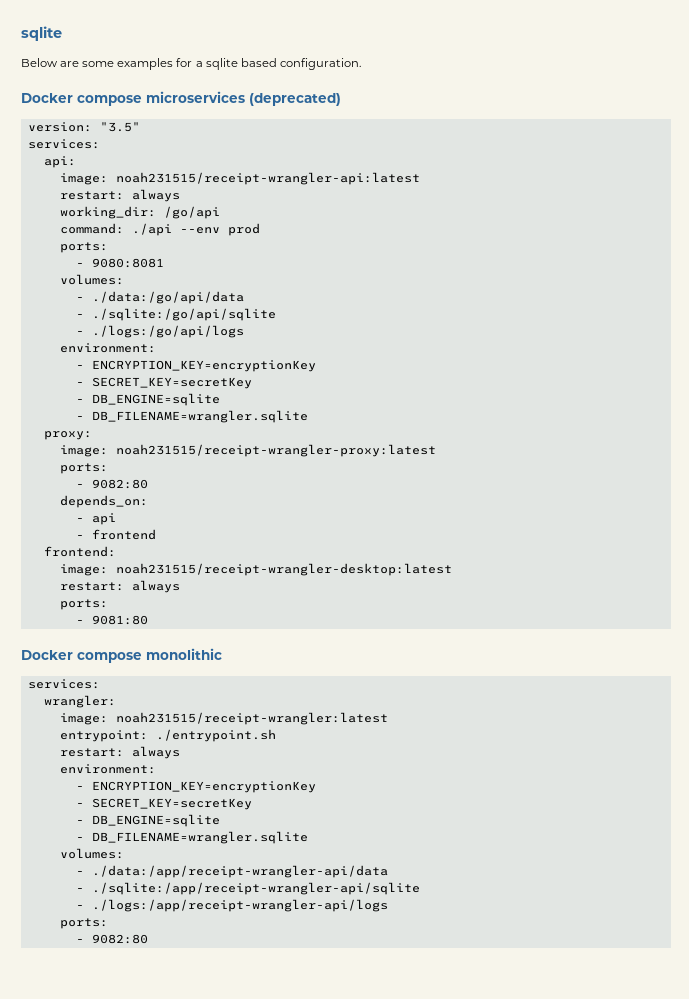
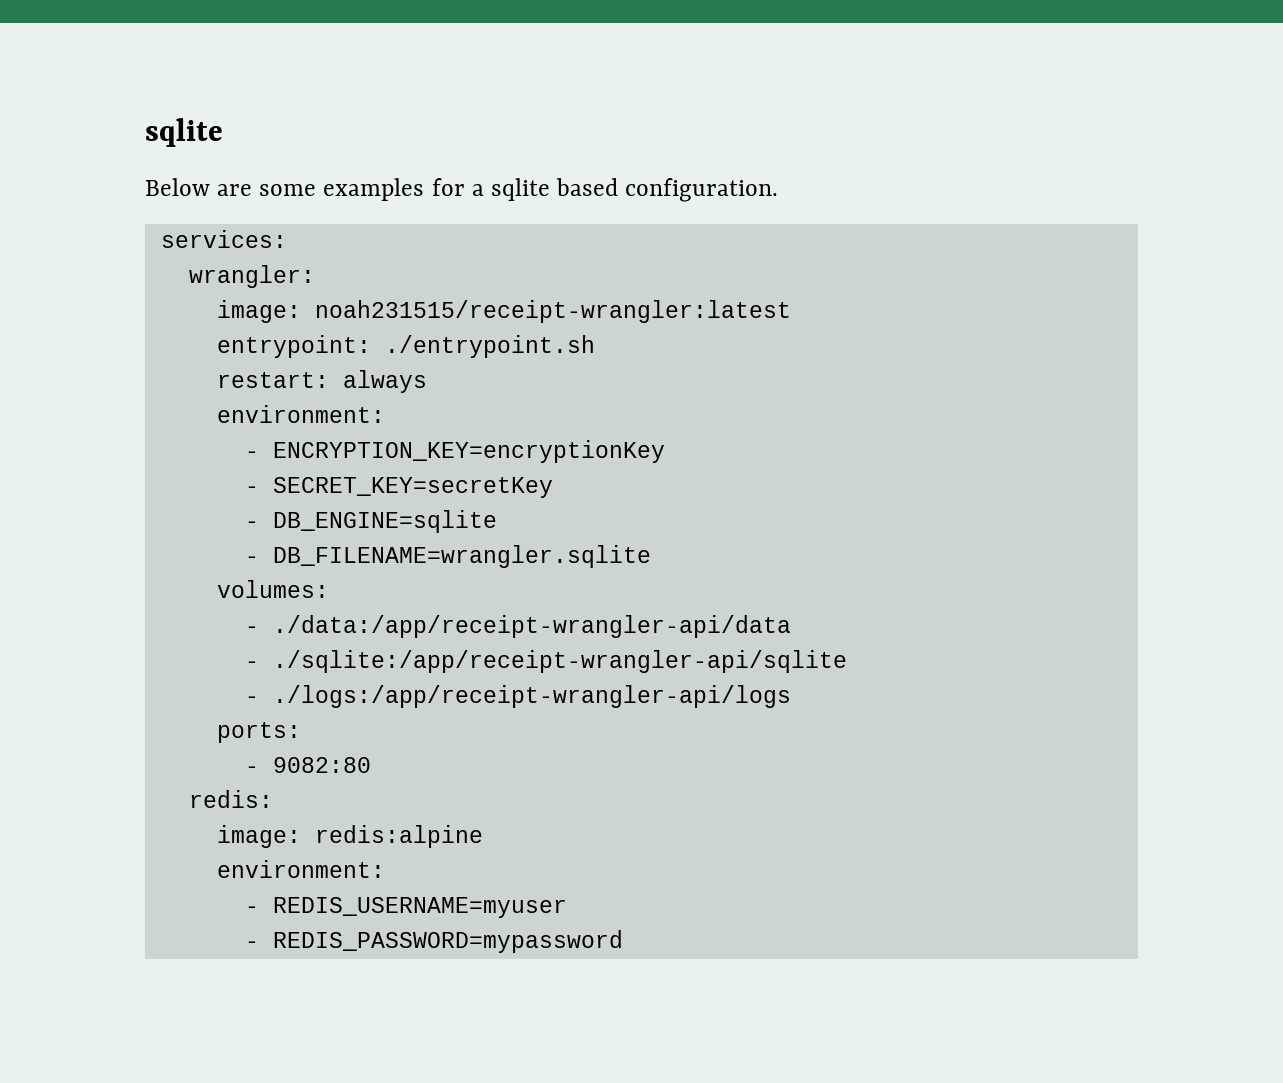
[21,91,341,106] [27,122,140,132] [27,139,100,149] [43,156,76,168] [59,172,420,185] [59,189,180,202] [59,206,220,219] [59,223,260,236] [59,242,108,253] [75,258,164,268] [59,274,124,285] [75,291,244,304] [75,308,276,321] [75,325,244,338] [59,343,156,353] [75,360,316,372] [75,377,252,389] [75,393,220,406] [75,410,308,423] [43,431,92,440] [59,444,436,457] [59,463,108,474] [75,479,148,489] [59,495,148,508] [75,513,116,525] [75,529,156,540] [43,546,116,557] [59,563,452,576] [59,580,180,593] [59,599,108,610] [75,615,148,625] [21,648,222,663] // Docker compose microservices (deprecated) // version: "3.5" // services: // api: // image: noah231515/receipt-wrangler-api:latest // restart: always // working_dir: /go/api // command: ./api --env prod // ports: // - 9080:8081 // volumes: // - ./data:/go/api/data // - ./sqlite:/go/api/sqlite // - ./logs:/go/api/logs // environment: // - ENCRYPTION_KEY=encryptionKey // - SECRET_KEY=secretKey // - DB_ENGINE=sqlite // - DB_FILENAME=wrangler.sqlite // proxy: // image: noah231515/receipt-wrangler-proxy:latest // ports: // - 9082:80 // depends_on: // - api // - frontend // frontend: // image: noah231515/receipt-wrangler-desktop:latest // restart: always // ports: // - 9081:80 // Docker compose monolithic -> (779, 190) none
(148, 939) none -> [188,790,273,808] [216,825,483,848] [216,860,385,878] [244,897,567,918] [244,930,623,953] // redis: // image: redis:alpine // environment: // - REDIS_USERNAME=myuser // - REDIS_PASSWORD=mypassword

